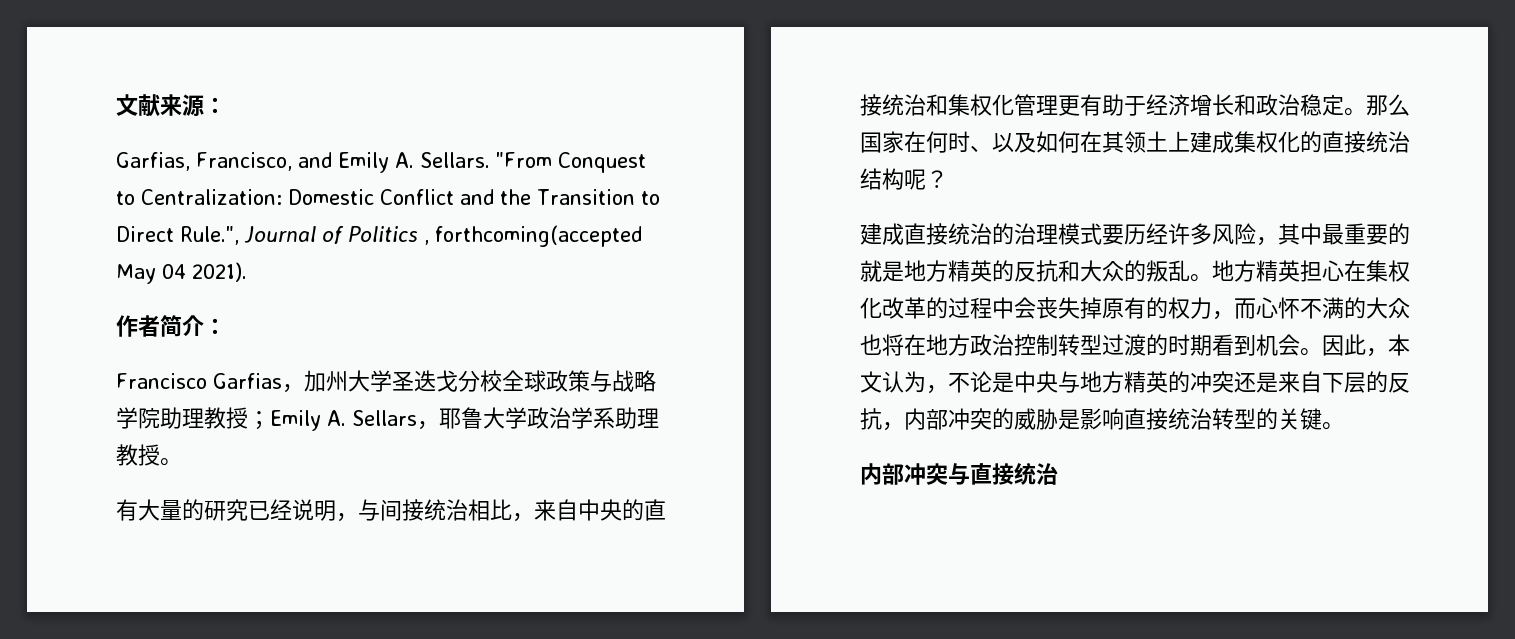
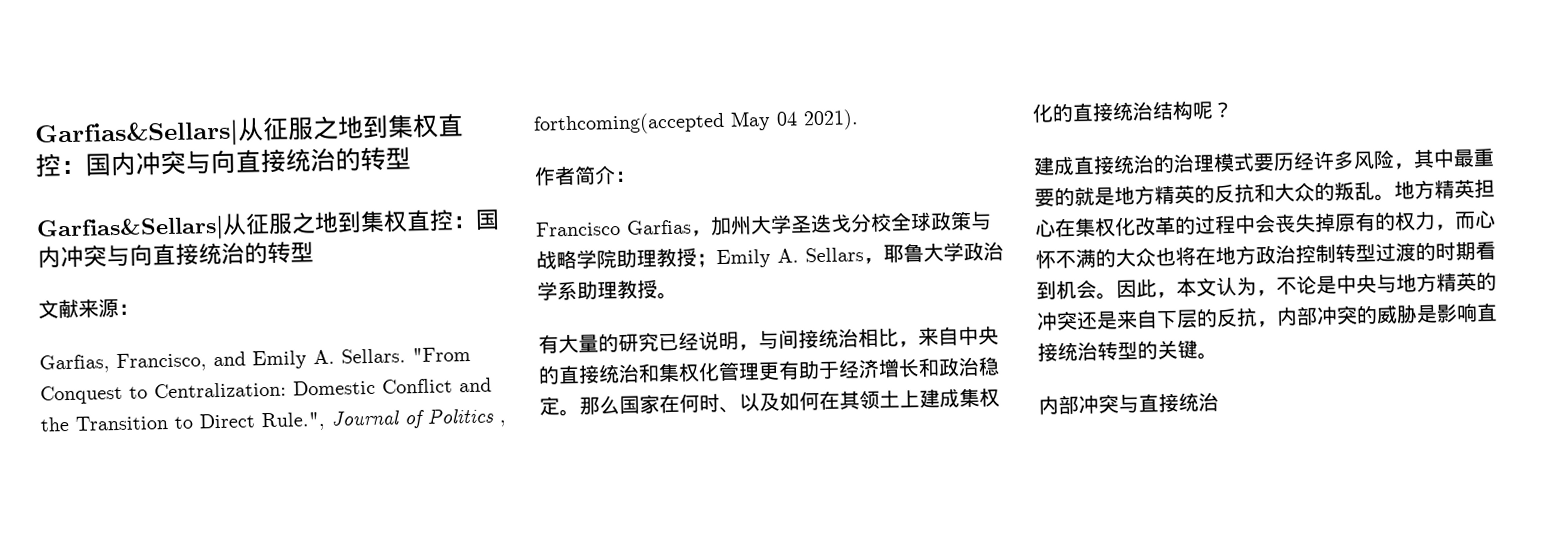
(116, 105) none -> [34,113,464,150] [35,146,411,178] [36,209,500,243] [37,241,314,269] Garfias&Sellars|从征服之地到集权直控：国内冲突与向直接统治的转型 // Garfias&Sellars|从征服之地到集权直控：国内冲突与向直接统治的转型 //

